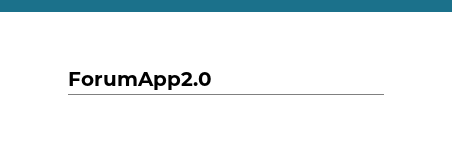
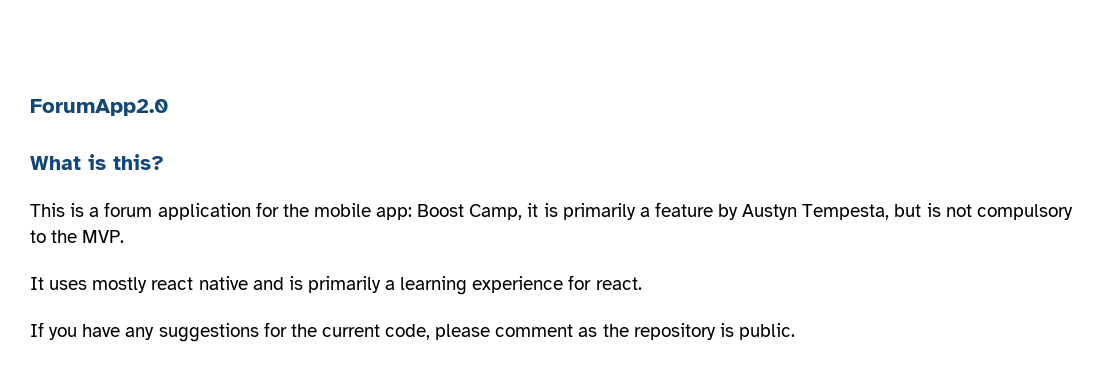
(212, 81) none -> [30,154,164,170] [30,202,1073,220] [30,230,125,243] [30,275,642,295] [30,322,795,342] // What is this? // This is a forum application for the mobile app: Boost Camp, it is primarily a feature by Austyn Tempesta, but is not compulsory to the MVP. // It uses mostly react native and is primarily a learning experience for react. // If you have any suggestions for the current code, please comment as the repository is public.

